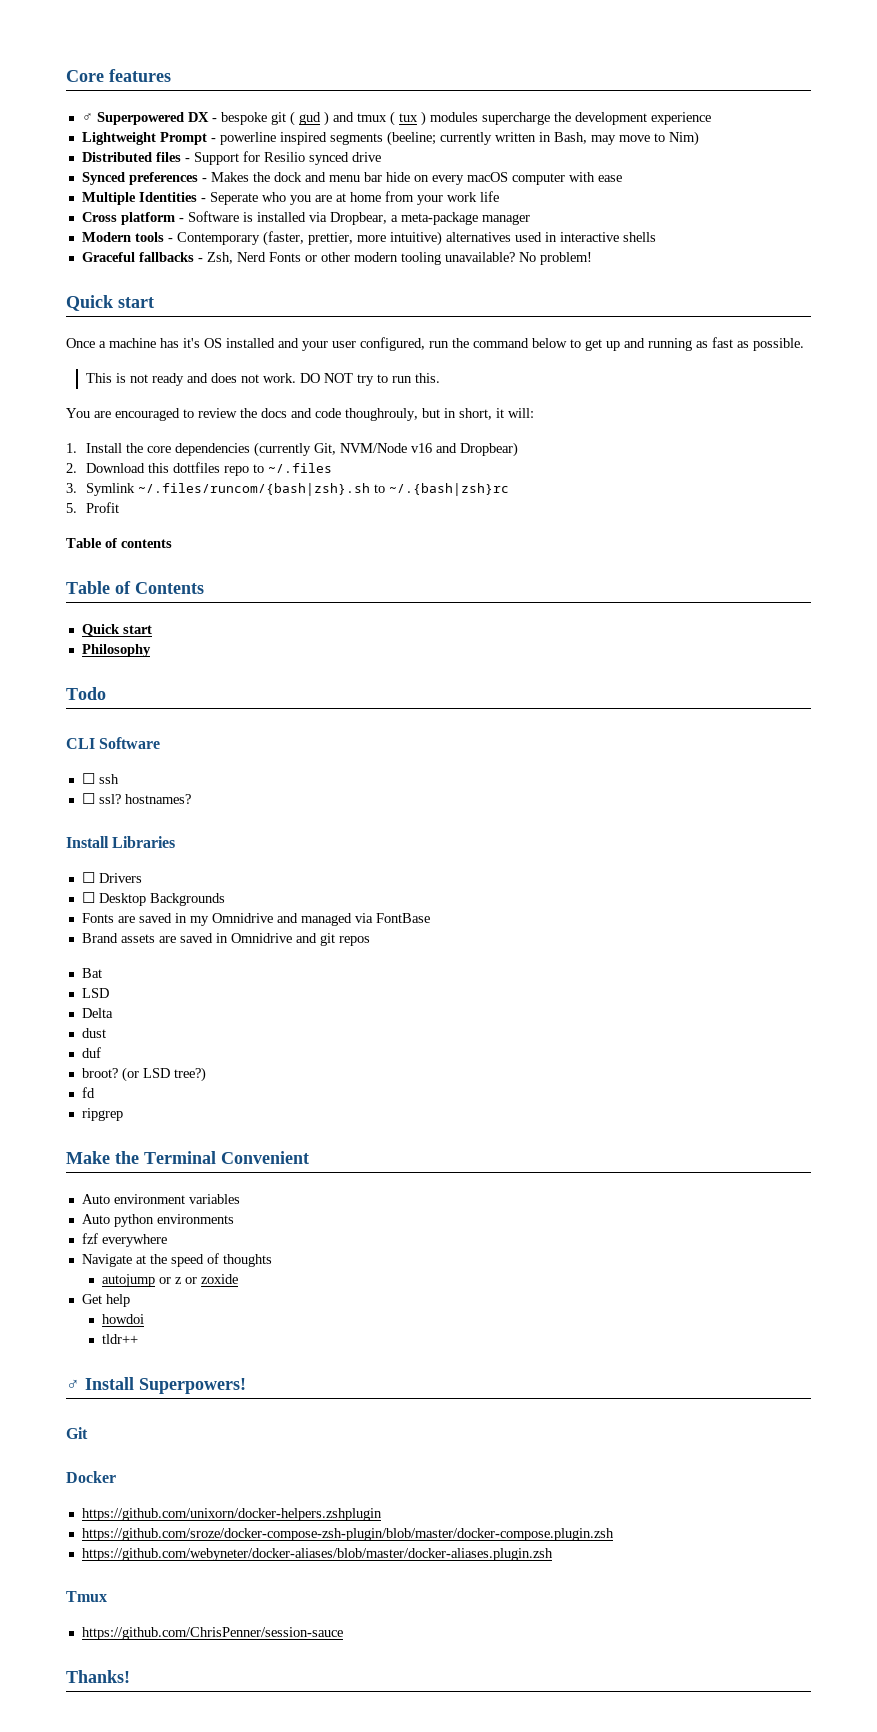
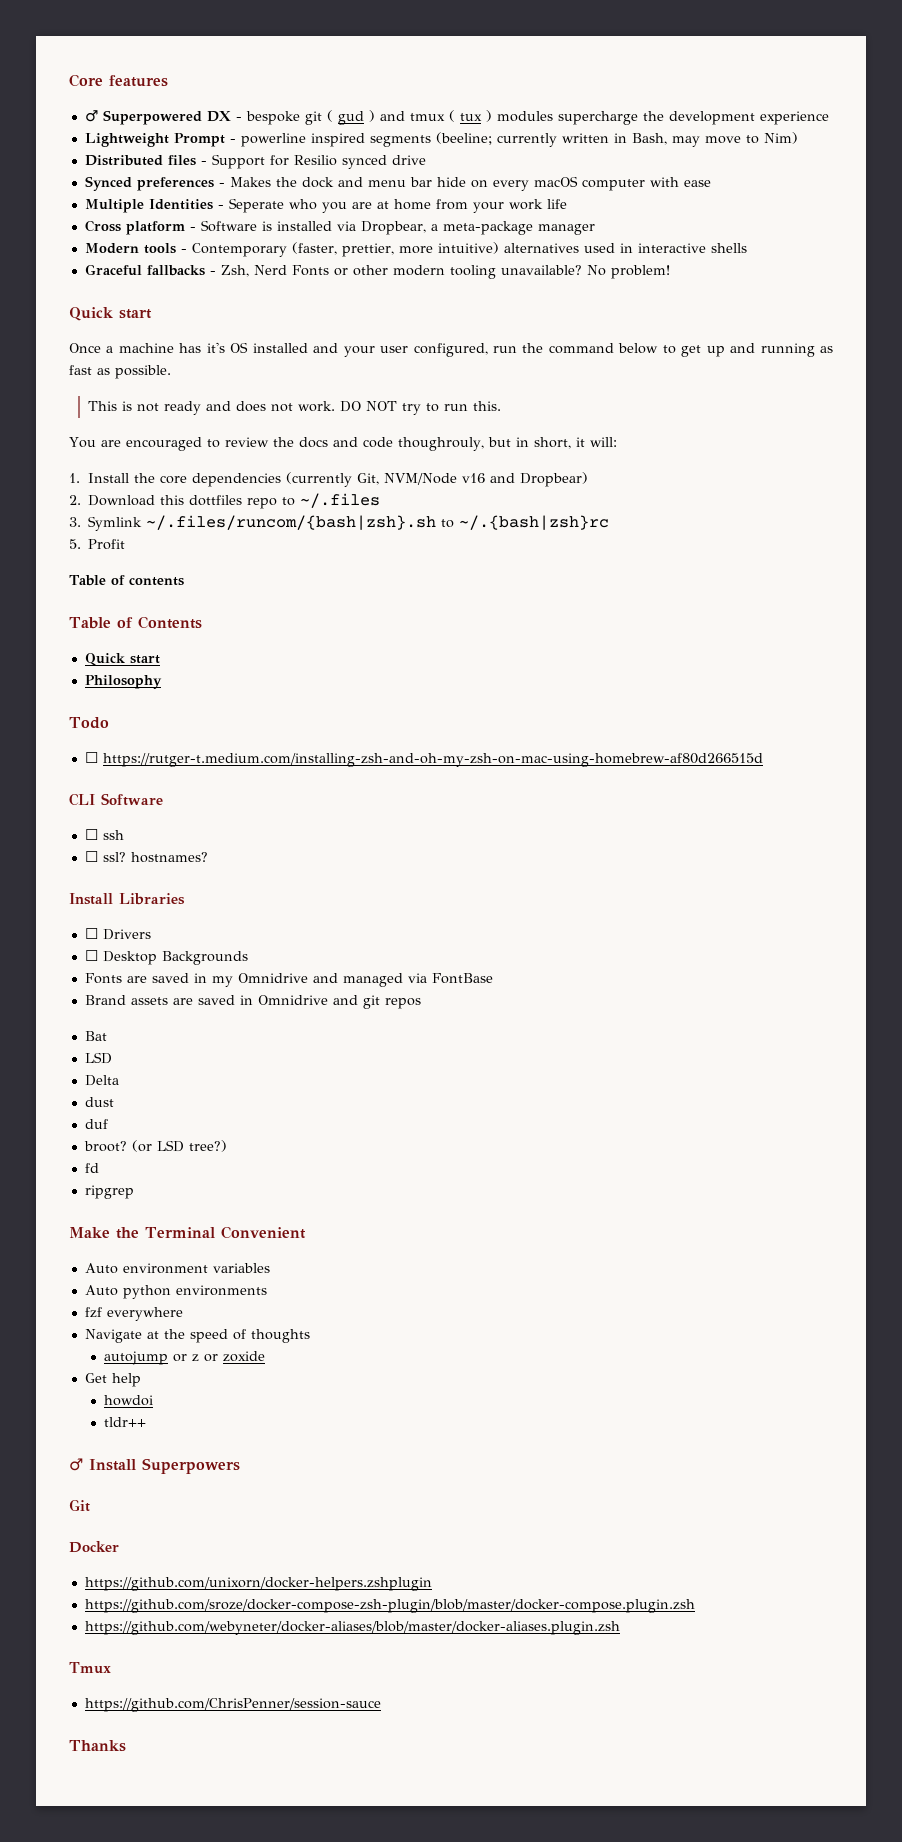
(106, 693) none -> [84,752,763,767] // ☐ https://rutger-t.medium.com/installing-zsh-and-oh-my-zsh-on-mac-using-homebrew-af80d266515d
[139,1378,246,1394] Superpowers! -> [142,1458,240,1474] Superpowers
[66,1670,130,1683] Thanks! -> [69,1740,126,1752] Thanks

